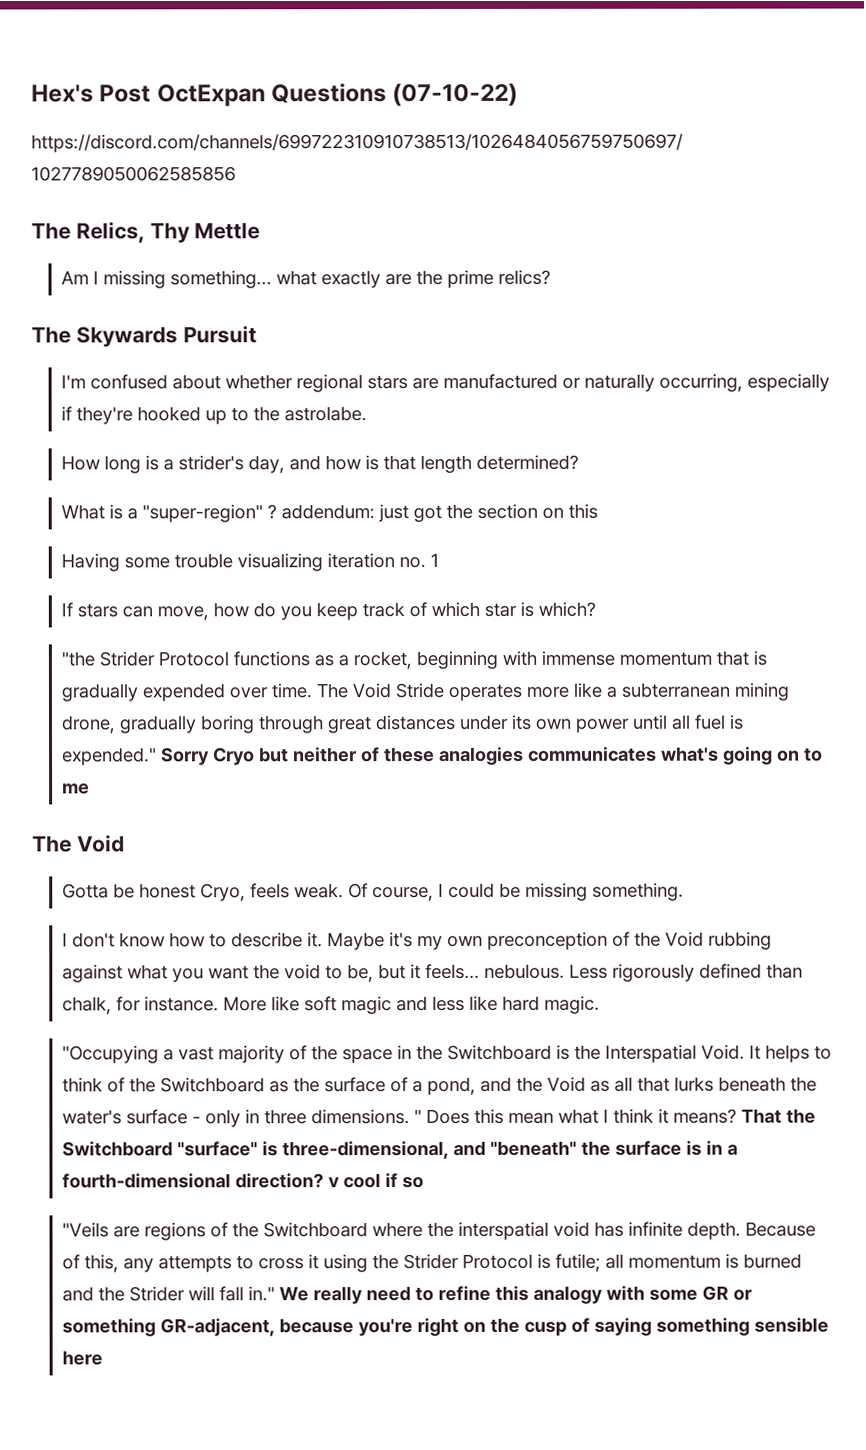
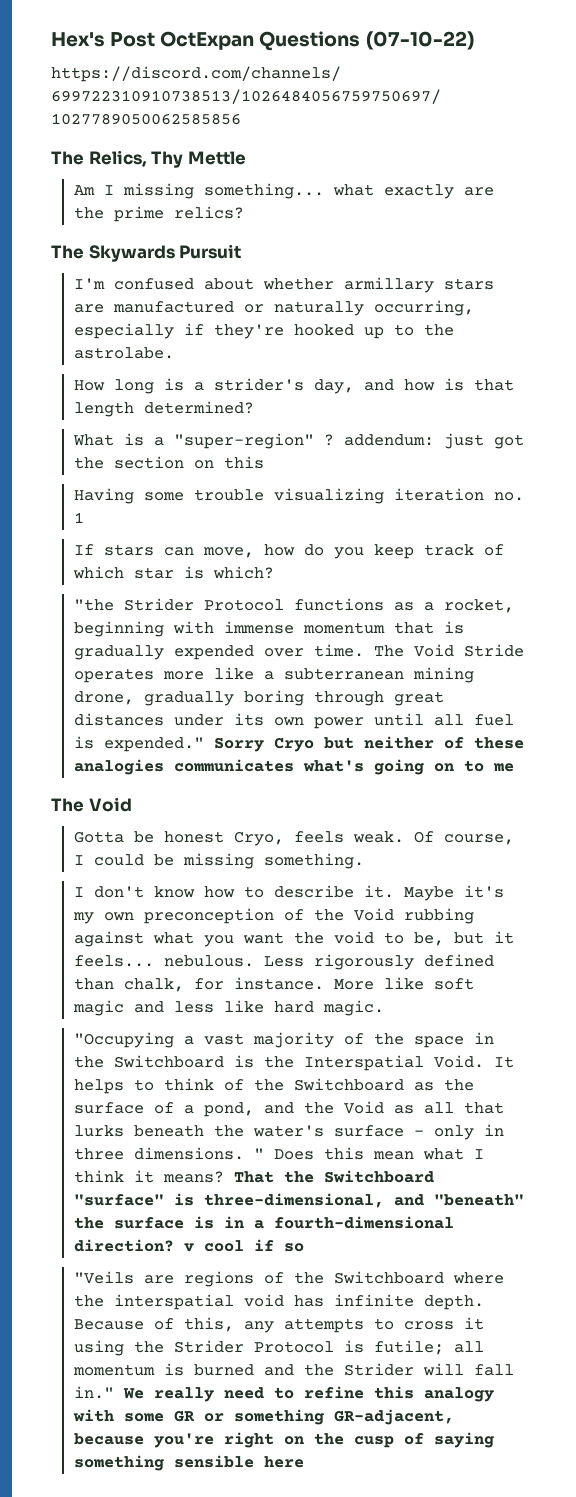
[295,374,363,393] regional -> [343,277,434,293] armillary

